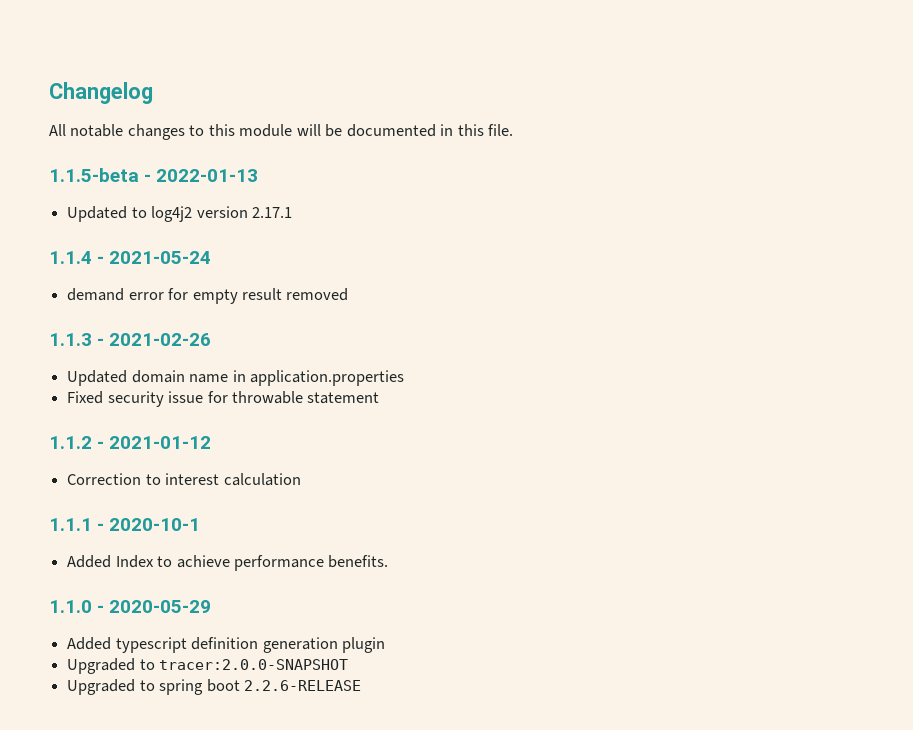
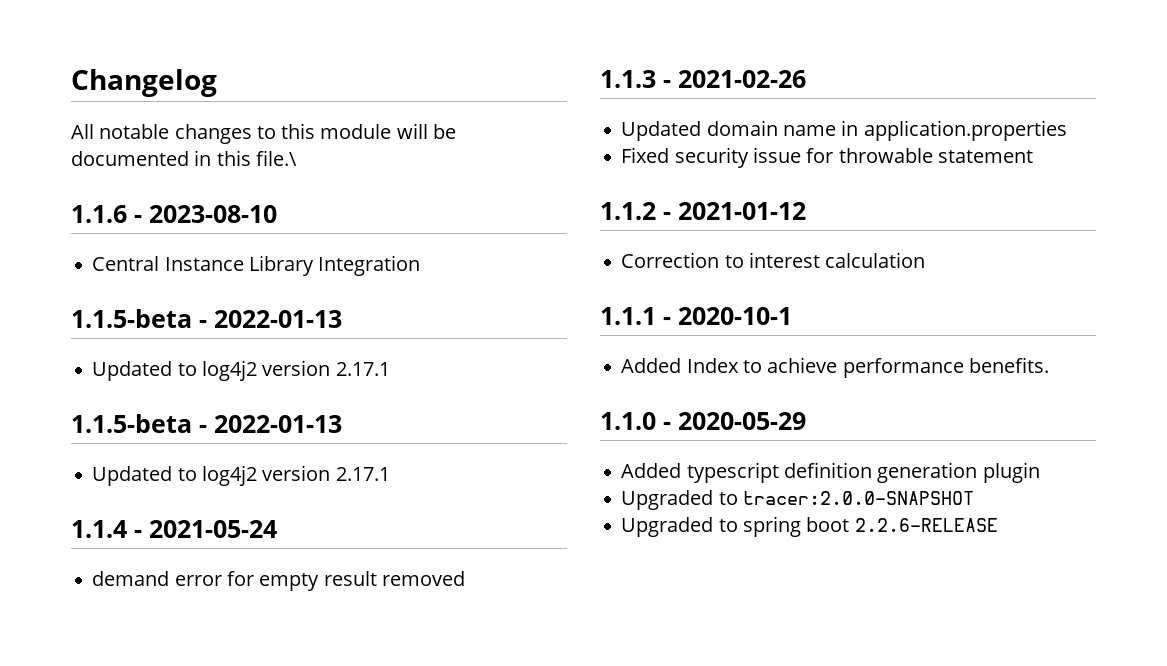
[488,124,514,136] file. -> [255,150,297,166] [71,205,277,223] [92,255,421,276] [71,309,342,328] [92,360,390,381] file.\ // 1.1.6 - 2023-08-10 // Central Instance Library Integration // 1.1.5-beta - 2022-01-13 // Updated to log4j2 version 2.17.1

